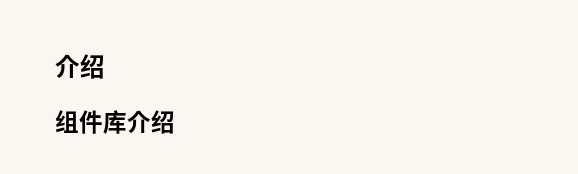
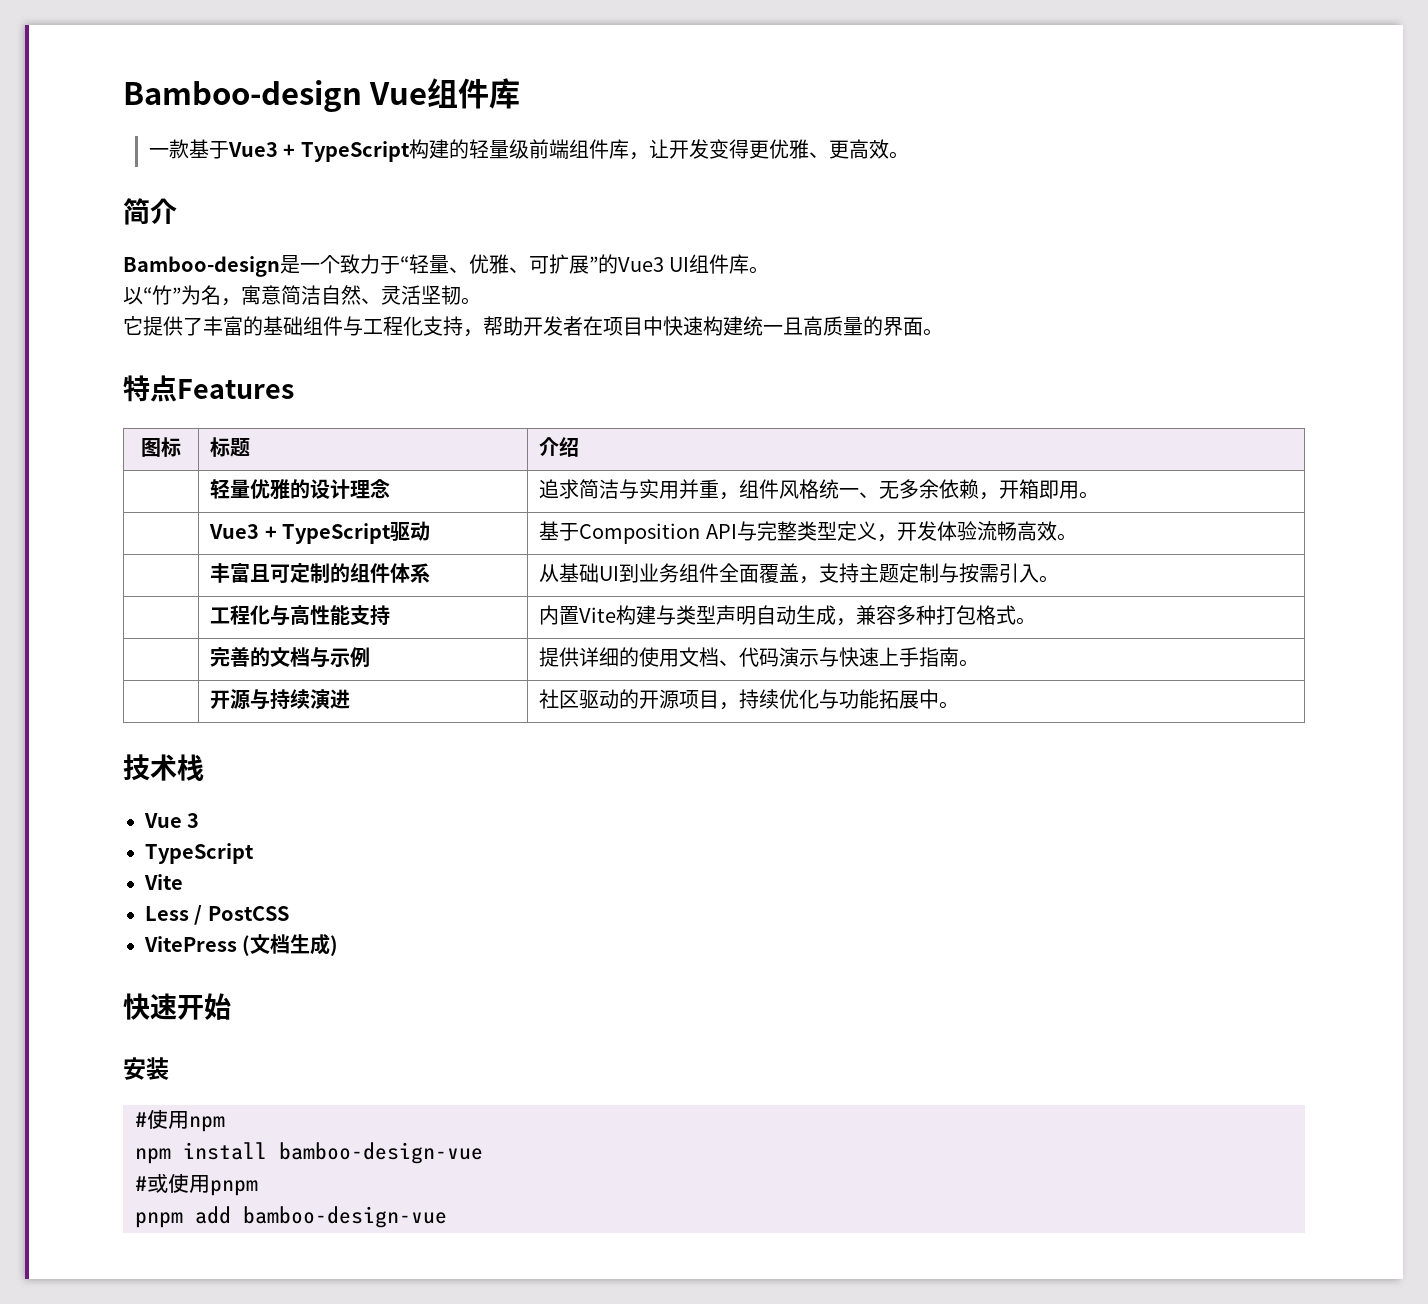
[55,54,105,79] [55,110,175,134] 介绍 // 组件库介绍 -> [123,78,521,112] [148,139,909,162] [123,198,177,225] [123,254,770,277] [123,285,481,306] [123,316,943,337] [123,375,294,402] [141,437,181,457] [210,437,251,457] [539,437,580,457] [210,479,391,499] [539,479,1100,500] [209,521,431,544] [539,521,1077,544] [210,563,431,583] [539,563,1060,584] [210,605,391,626] [539,605,1037,626] [210,647,371,668] [539,647,980,667] [210,689,351,710] [539,689,960,710] [123,754,204,781] [144,813,200,828] [145,843,254,864] [144,874,183,890] [145,905,289,925] [144,933,339,956] [123,993,231,1020] [123,1057,169,1080] [135,1109,225,1132] [135,1142,483,1164] [135,1173,258,1196] [135,1206,447,1228] Bamboo-design Vue组件库 // 一款基于Vue3 + TypeScript构建的轻量级前端组件库，让开发变得更优雅、更高效。 // 简介 // Bamboo-design是一个致力于“轻量、优雅、可扩展”的Vue3 UI组件库。 // 以“竹”为名，寓意简洁自然、灵活坚韧。 // 它提供了丰富的基础组件与工程化支持，帮助开发者在项目中快速构建统一且高质量的界面。 // 特点Features // 图标 | 标题 | 介绍 // | 轻量优雅的设计理念 | 追求简洁与实用并重，组件风格统一、无多余依赖，开箱即用。 // | Vue3 + TypeScript驱动 | 基于Composition API与完整类型定义，开发体验流畅高效。 // | 丰富且可定制的组件体系 | 从基础UI到业务组件全面覆盖，支持主题定制与按需引入。 // | 工程化与高性能支持 | 内置Vite构建与类型声明自动生成，兼容多种打包格式。 // | 完善的文档与示例 | 提供详细的使用文档、代码演示与快速上手指南。 // | 开源与持续演进 | 社区驱动的开源项目，持续优化与功能拓展中。 // 技术栈 // Vue 3 // TypeScript // Vite // Less / PostCSS // VitePress (文档生成) // 快速开始 // 安装 // #使用npm // npm install bamboo-design-vue // #或使用pnpm // pnpm add bamboo-design-vue

